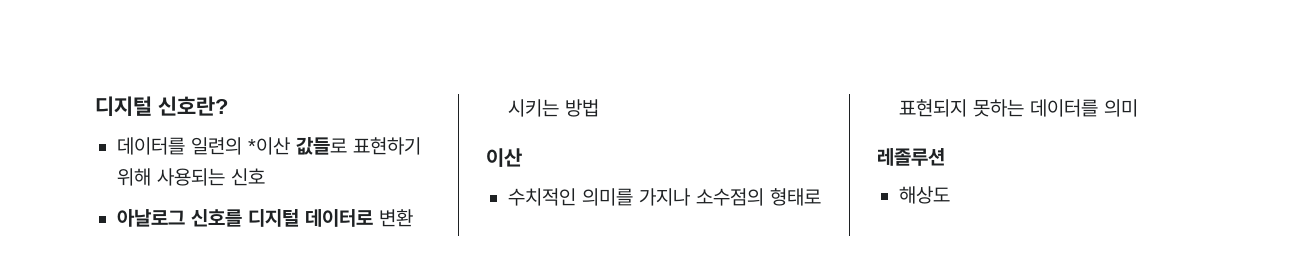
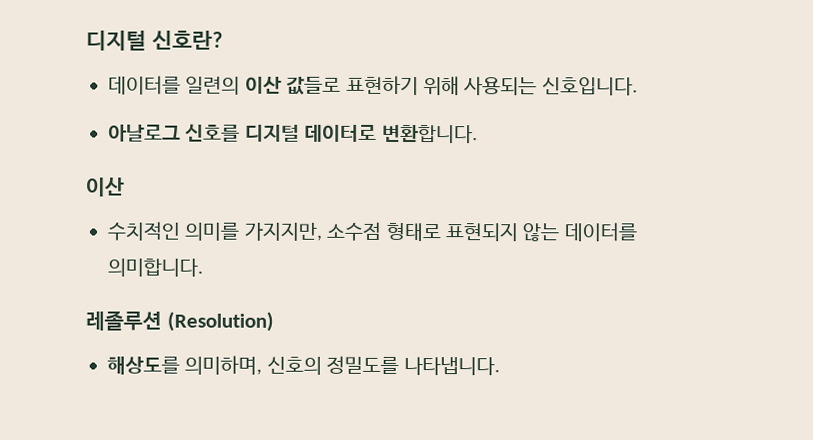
[248,137,290,155] *이산 -> [244,76,282,94] 이산
[231,168,265,186] 신호 -> [541,77,638,96] 신호입니다.
[379,209,413,227] [508,99,599,117] 변환 시키는 방법 -> [381,124,478,144] 변환합니다.
[639,188,821,206] [899,99,1138,117] [877,148,945,166] [899,186,950,204] 가지나 소수점의 형태로 표현되지 못하는 데이터를 의미 // 레졸루션 // 해상도 -> [243,221,637,242] [107,258,203,277] [85,310,274,332] [107,355,500,376] 가지지만, 소수점 형태로 표현되지 않는 데이터를 의미합니다. // 레졸루션 (Resolution) // 해상도를 의미하며, 신호의 정밀도를 나타냅니다.

